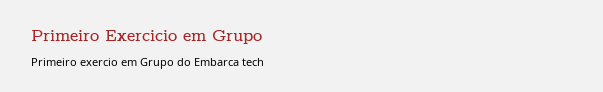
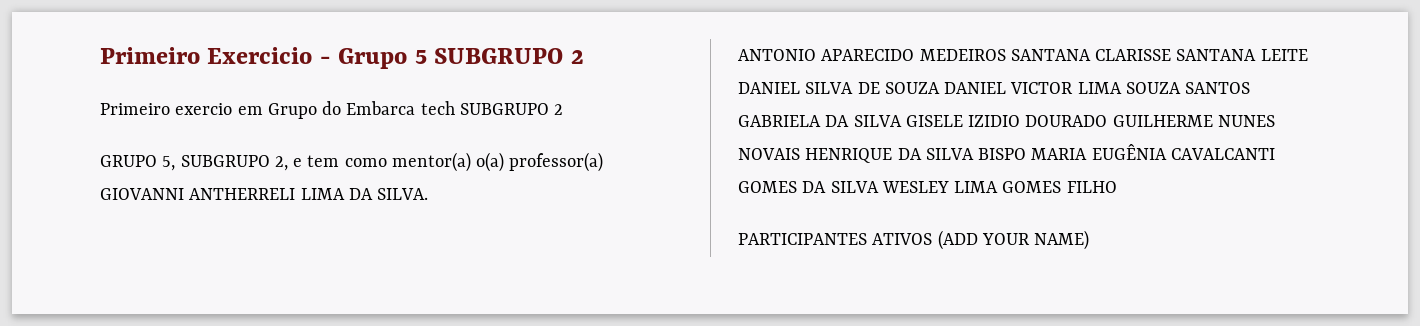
[183,30,262,44] em Grupo -> [319,48,584,69] - Grupo 5 SUBGRUPO 2
(264, 62) none -> [459,103,564,115] [100,152,604,172] [100,188,429,200] [738,49,1308,61] [738,82,1251,94] [738,115,1275,127] [738,144,1275,163] [738,181,1117,193] [738,230,1090,250] SUBGRUPO 2 // GRUPO 5, SUBGRUPO 2, e tem como mentor(a) o(a) professor(a) GIOVANNI ANTHERRELI LIMA DA SILVA. // ANTONIO APARECIDO MEDEIROS SANTANA CLARISSE SANTANA LEITE DANIEL SILVA DE SOUZA DANIEL VICTOR LIMA SOUZA SANTOS GABRIELA DA SILVA GISELE IZIDIO DOURADO GUILHERME NUNES NOVAIS HENRIQUE DA SILVA BISPO MARIA EUGÊNIA CAVALCANTI GOMES DA SILVA WESLEY LIMA GOMES FILHO // PARTICIPANTES ATIVOS (ADD YOUR NAME)

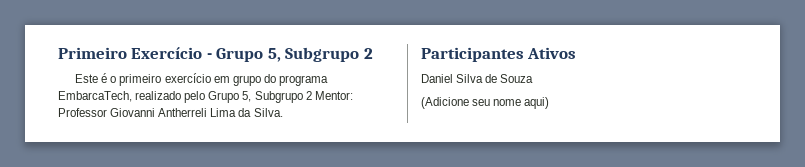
[100,47,313,64] Primeiro Exercicio -> [58,47,203,59] Primeiro Exercício
[414,48,584,64] [100,101,564,119] [100,152,604,172] [100,188,429,200] [738,49,1308,61] [738,82,1251,94] [738,115,1275,127] [738,144,1275,163] [738,181,1117,193] [738,230,1090,250] 5 SUBGRUPO 2 // Primeiro exercio em Grupo do Embarca tech SUBGRUPO 2 // GRUPO 5, SUBGRUPO 2, e tem como mentor(a) o(a) professor(a) GIOVANNI ANTHERRELI LIMA DA SILVA. // ANTONIO APARECIDO MEDEIROS SANTANA CLARISSE SANTANA LEITE DANIEL SILVA DE SOUZA DANIEL VICTOR LIMA SOUZA SANTOS GABRIELA DA SILVA GISELE IZIDIO DOURADO GUILHERME NUNES NOVAIS HENRIQUE DA SILVA BISPO MARIA EUGÊNIA CAVALCANTI GOMES DA SILVA WESLEY LIMA GOMES FILHO // PARTICIPANTES ATIVOS (ADD YOUR NAME) -> [267,47,373,62] [75,73,328,86] [58,91,353,103] [58,108,283,117] [421,47,577,62] [421,74,534,83] [421,97,550,109] 5, Subgrupo 2 // Este é o primeiro exercício em grupo do programa EmbarcaTech, realizado pelo Grupo 5, Subgrupo 2 Mentor: Professor Giovanni Antherreli Lima da Silva. // Participantes Ativos // Daniel Silva de Souza // (Adicione seu nome aqui)

